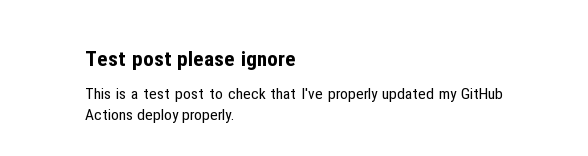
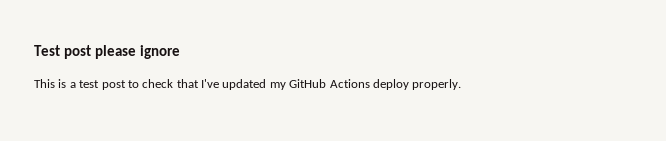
[328,88,379,102] properly -> (219, 83) none

